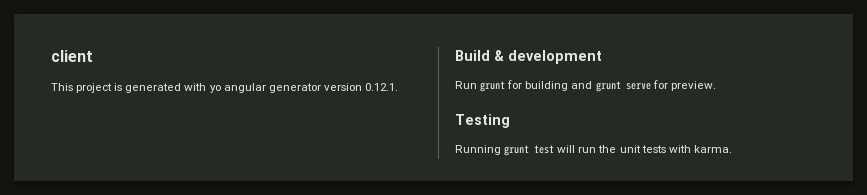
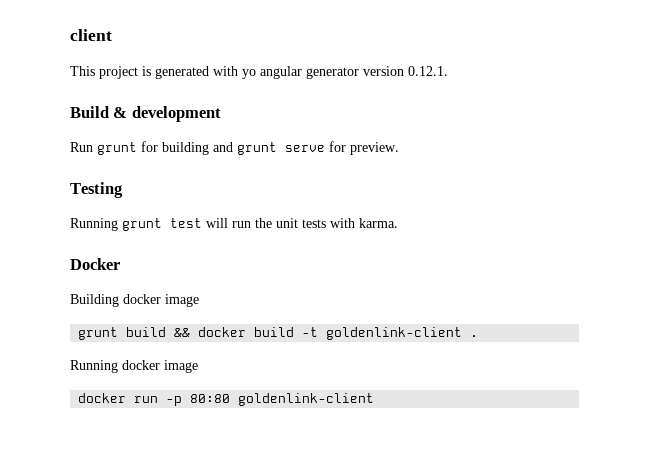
(732, 149) none -> [70,258,120,270] [70,294,199,307] [78,327,479,340] [70,360,198,373] [78,393,375,406] // Docker // Building docker image // grunt build && docker build -t goldenlink-client . // Running docker image // docker run -p 80:80 goldenlink-client

